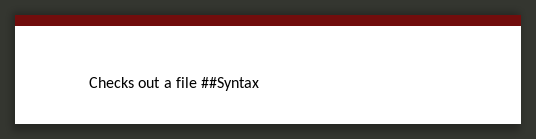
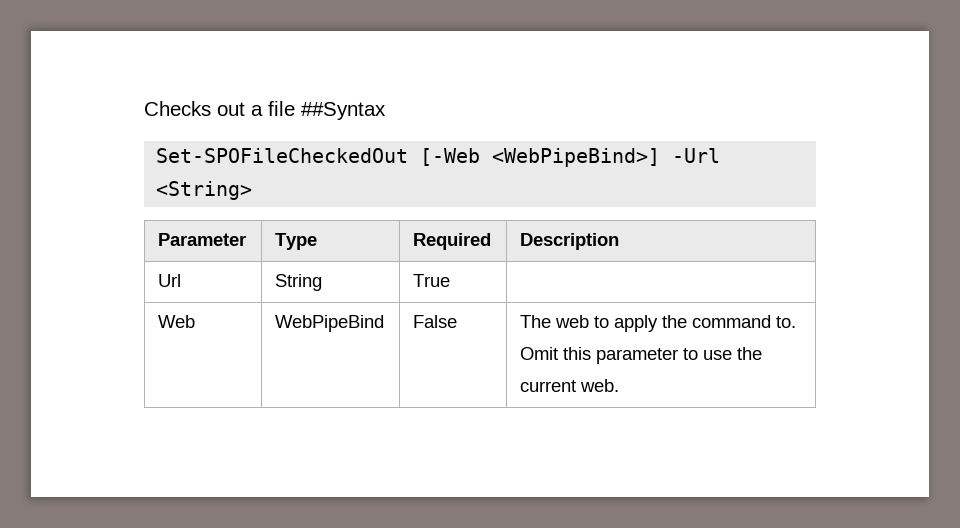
(260, 84) none -> [156,148,721,167] [156,181,253,200] [158,233,247,246] [275,233,318,250] [413,233,492,250] [520,233,620,250] [158,274,182,287] [275,274,323,291] [413,274,451,287] [158,315,196,328] [275,315,385,332] [413,315,458,328] [520,315,797,332] [520,347,763,364] [520,379,620,392] // Set-SPOFileCheckedOut [-Web <WebPipeBind>] -Url <String> // Parameter | Type | Required | Description // Url | String | True | // Web | WebPipeBind | False | The web to apply the command to. Omit this parameter to use the current web.

